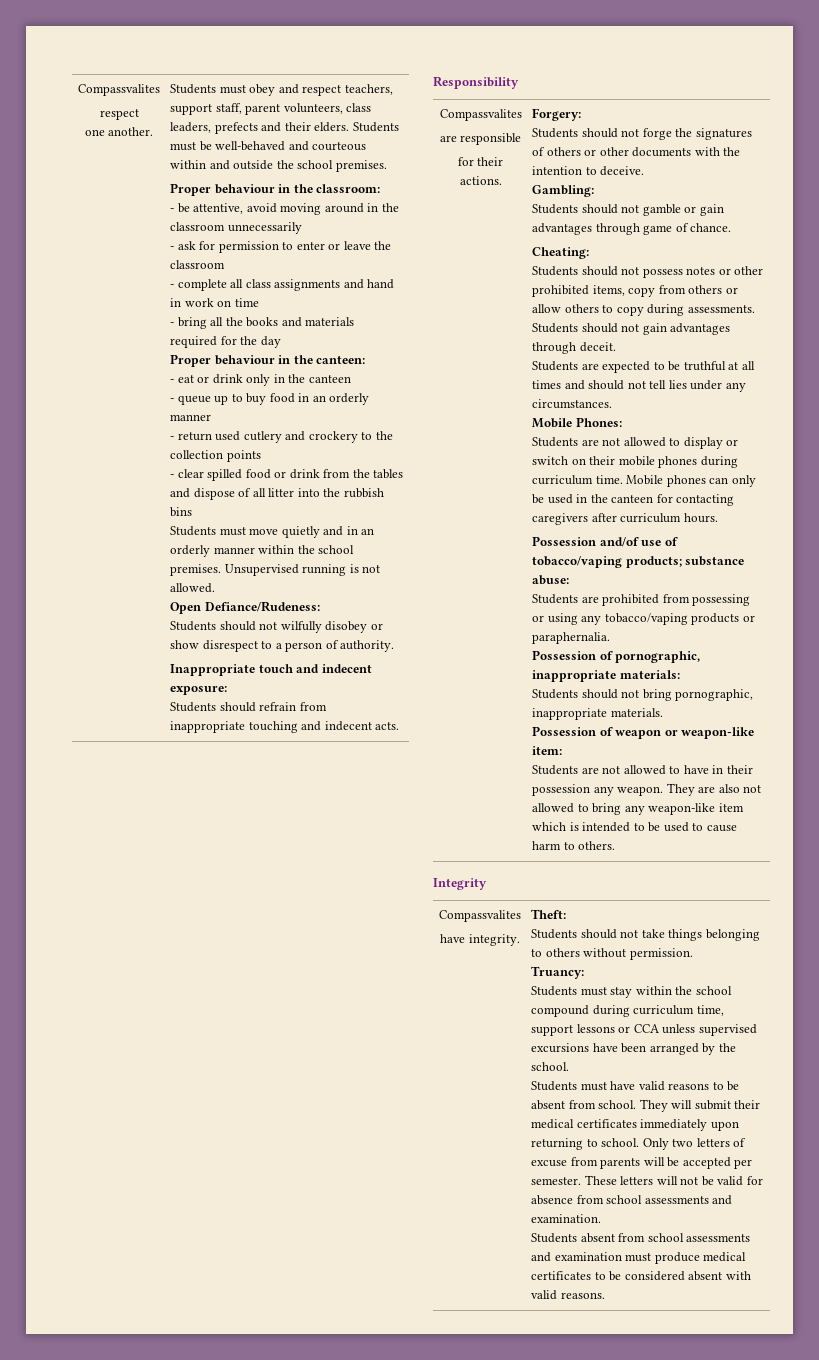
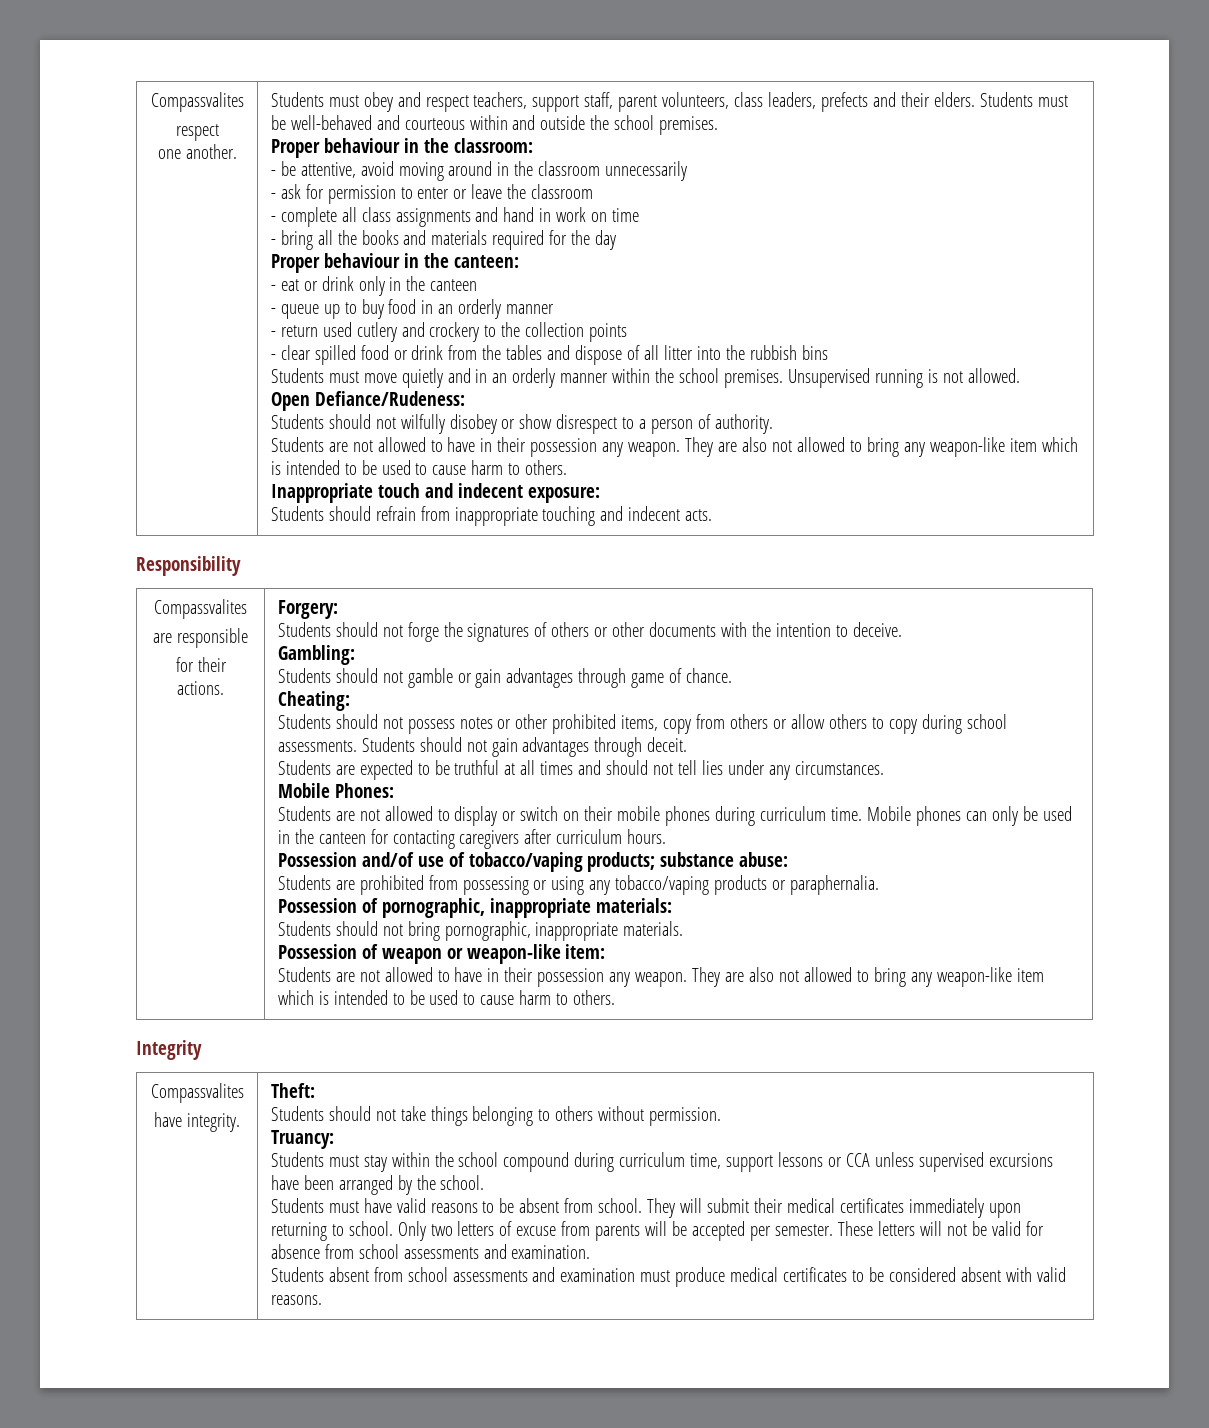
(395, 646) none -> [270,437,1079,457] [270,460,568,475] // Students are not allowed to have in their possession any weapon. They are also not allowed to bring any weapon-like item which is intended to be used to cause harm to others.
(685, 310) none -> [967,714,1008,729] school

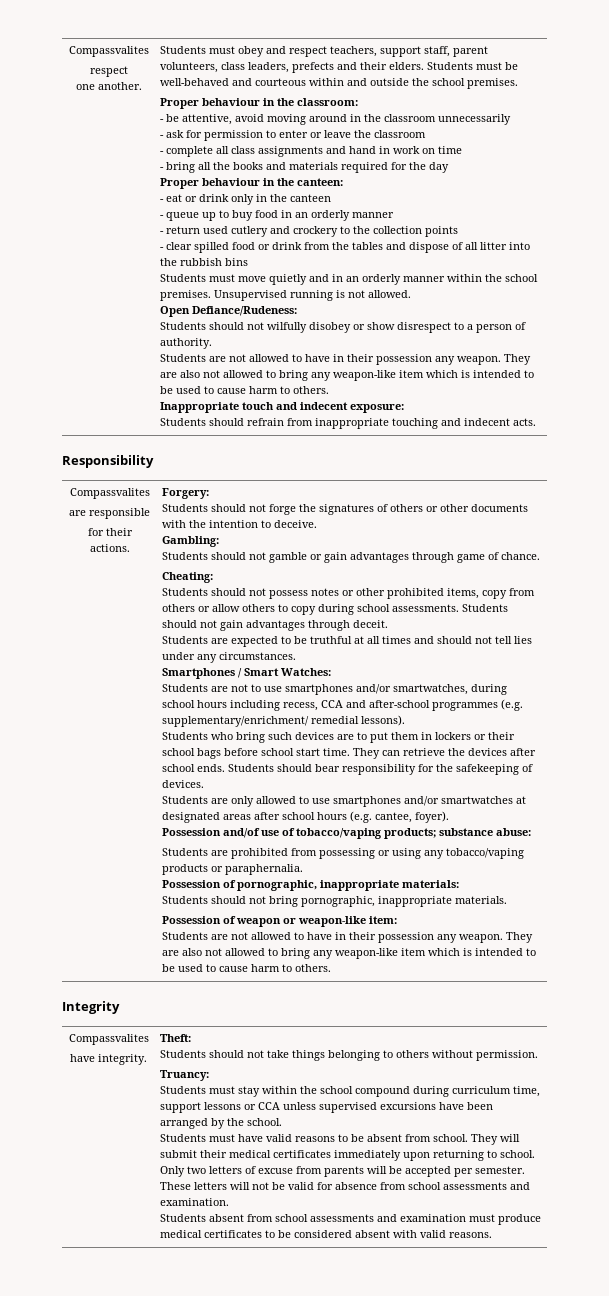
[277,783,394,798] [277,806,1073,826] [277,829,667,849] Mobile Phones: // Students are not allowed to display or switch on their mobile phones during curriculum time. Mobile phones can only be used in the canteen for contacting caregivers after curriculum hours. -> [161,668,331,679] [161,684,507,695] [161,699,523,711] [161,715,405,727] [161,732,515,743] [161,748,536,759] [161,764,533,775] [161,780,204,788] [161,796,526,807] [161,811,449,823] Smartphones / Smart Watches: // Students are not to use smartphones and/or smartwatches, during school hours including recess, CCA and after-school programmes (e.g. supplementary/enrichment/ remedial lessons). // Students who bring such devices are to put them in lockers or their school bags before school start time. They can retrieve the devices after school ends. Students should bear responsibility for the safekeeping of devices. // Students are only allowed to use smartphones and/or smartwatches at designated areas after school hours (e.g. cantee, foyer).

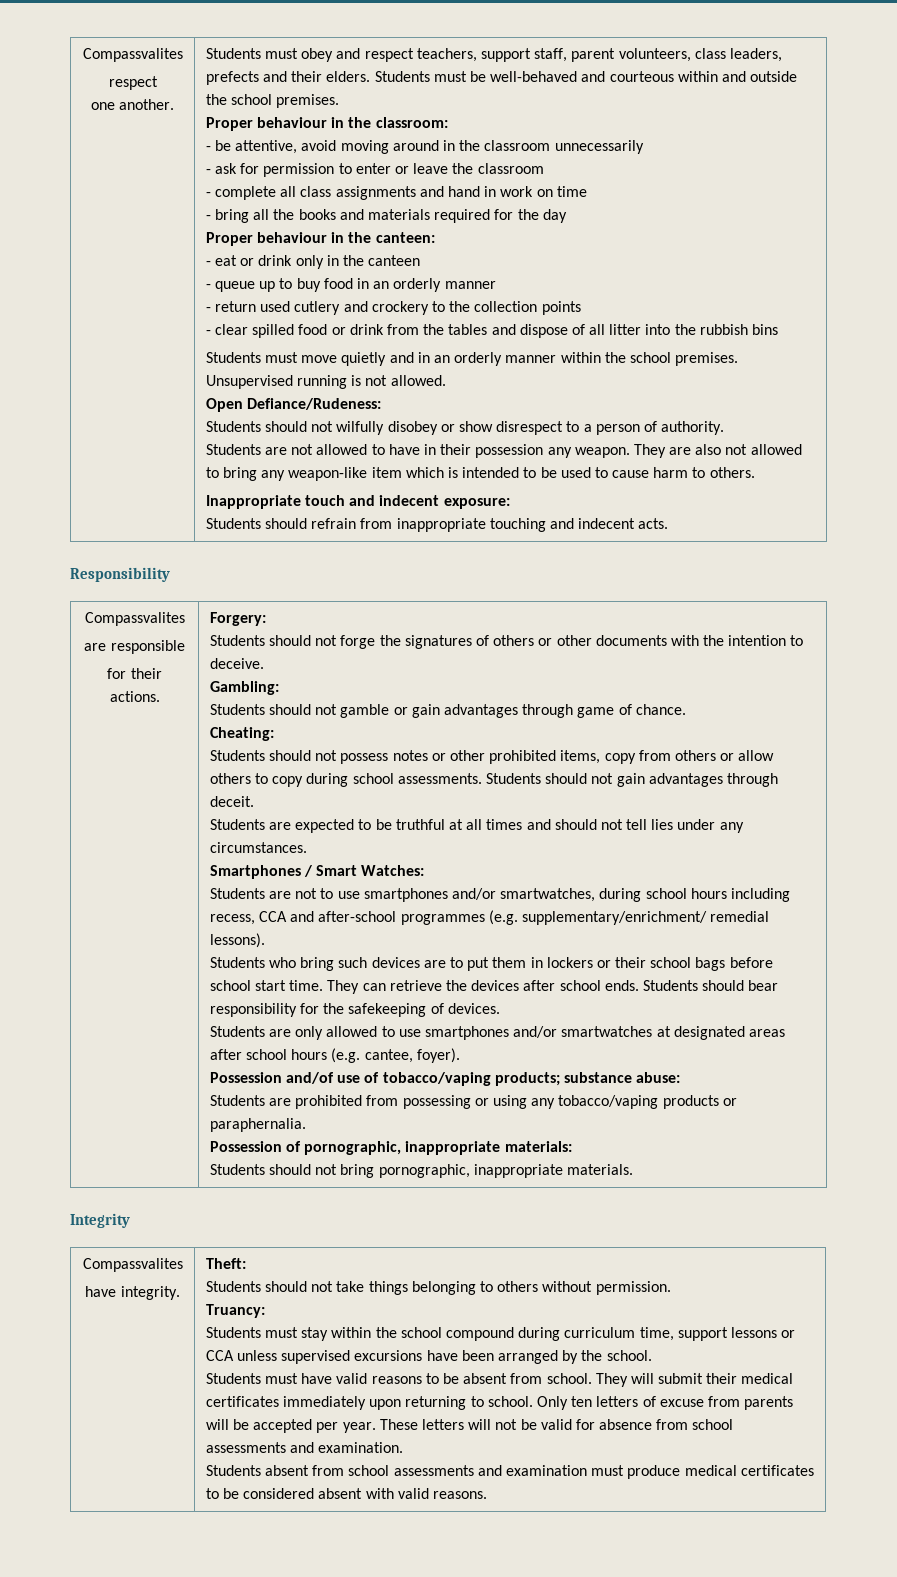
[161,916,397,927] [161,932,533,943] [161,948,536,959] [161,964,331,972] // Possession of weapon or weapon-like item: // Students are not allowed to have in their possession any weapon. They are also not allowed to bring any weapon-like item which is intended to be used to cause harm to others. -> (633, 1169) none
[186,1166,206,1174] two -> [571,1396,593,1407] ten
[474,1166,525,1174] semester. -> [342,1422,376,1433] year.

